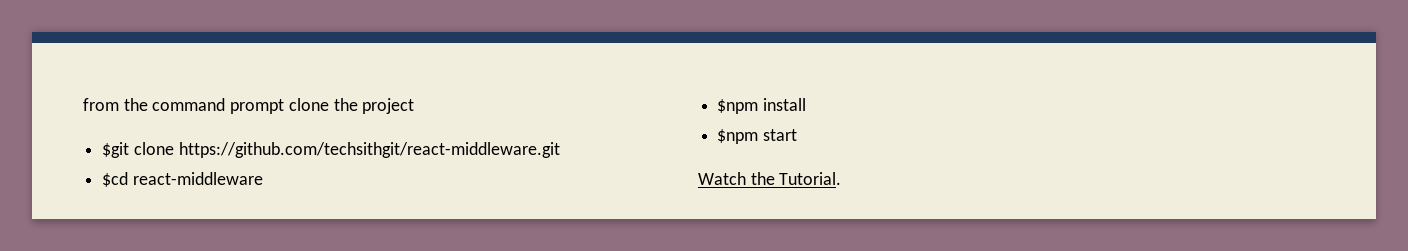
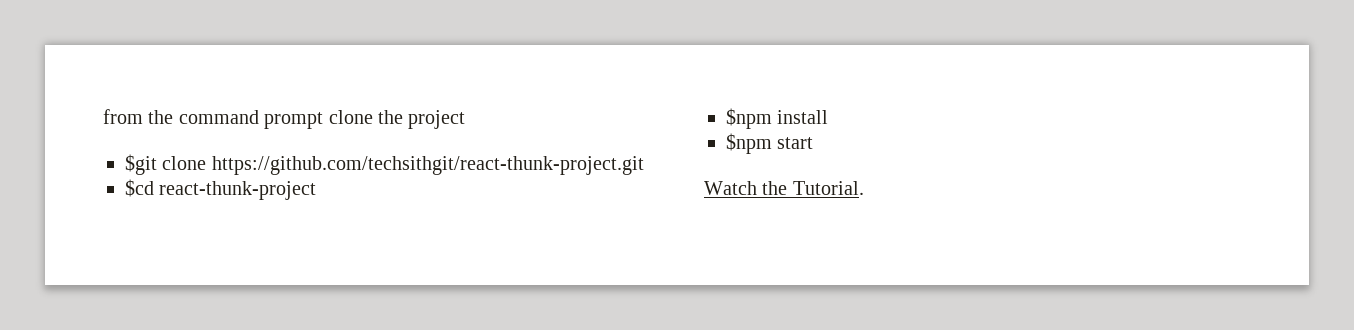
[178,142,560,158] https://github.com/techsithgit/react-middleware.git -> [211,156,644,175] https://github.com/techsithgit/react-thunk-project.git
[132,172,263,185] react-middleware -> [159,181,317,200] react-thunk-project

